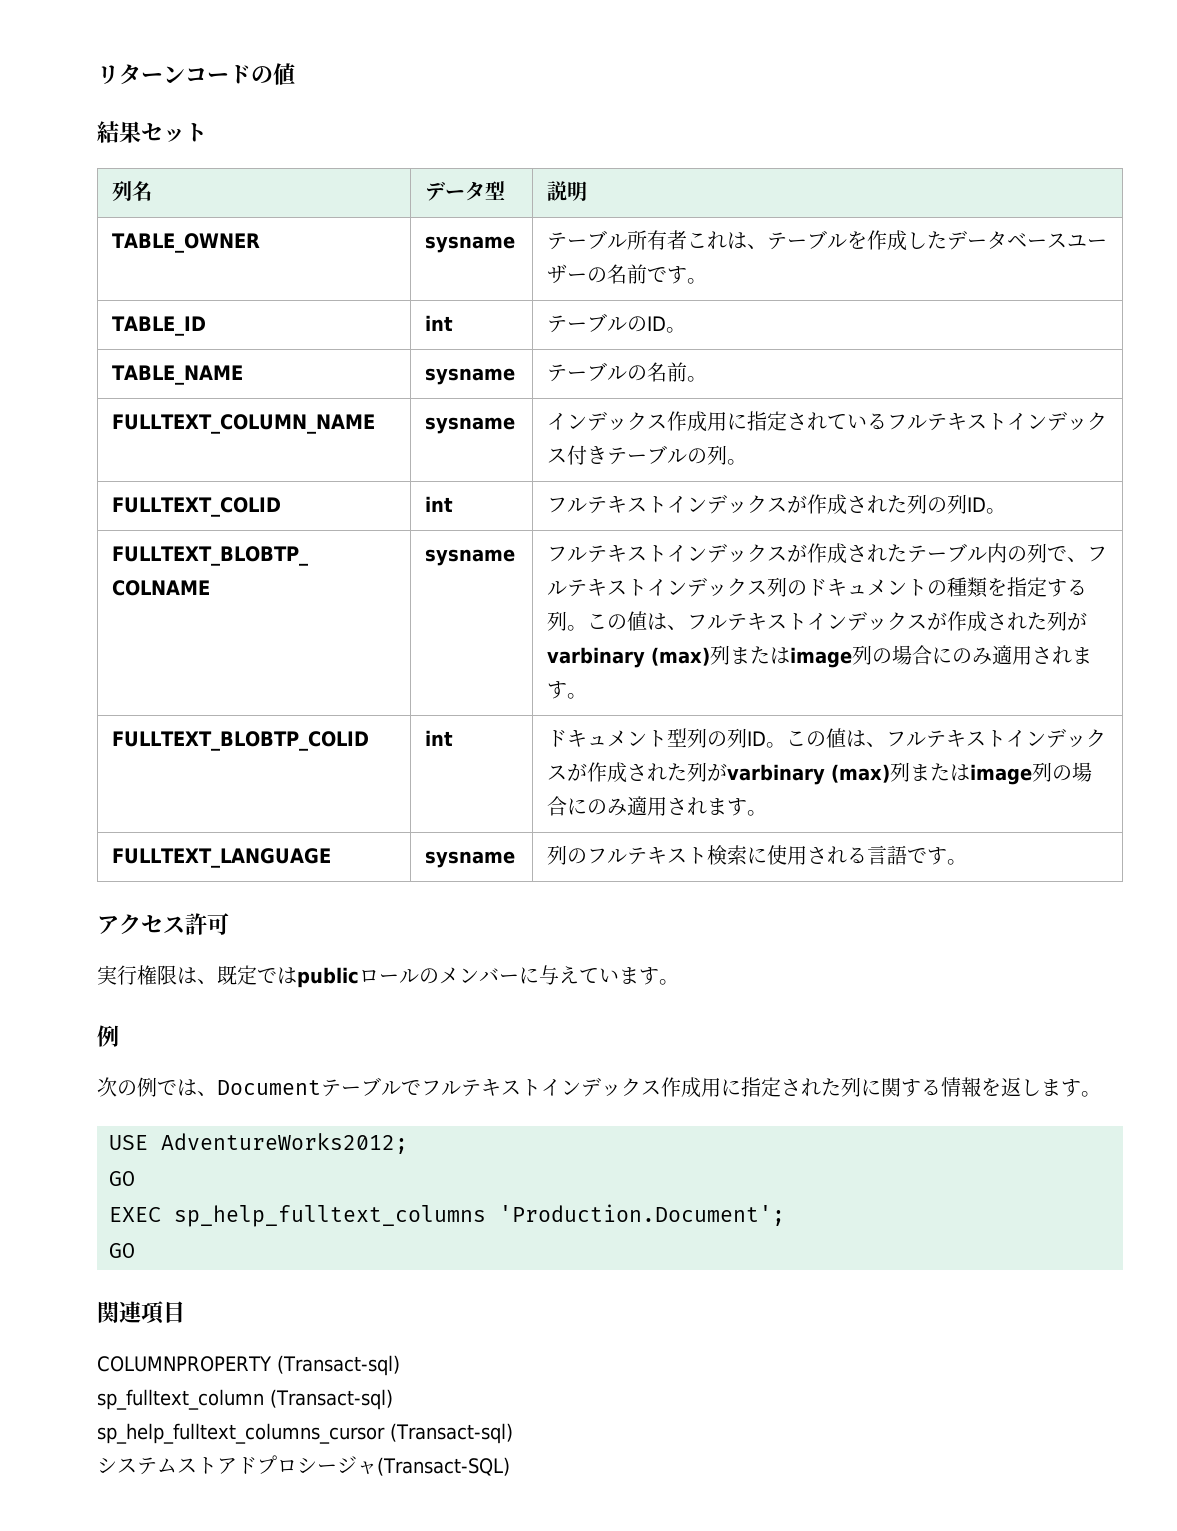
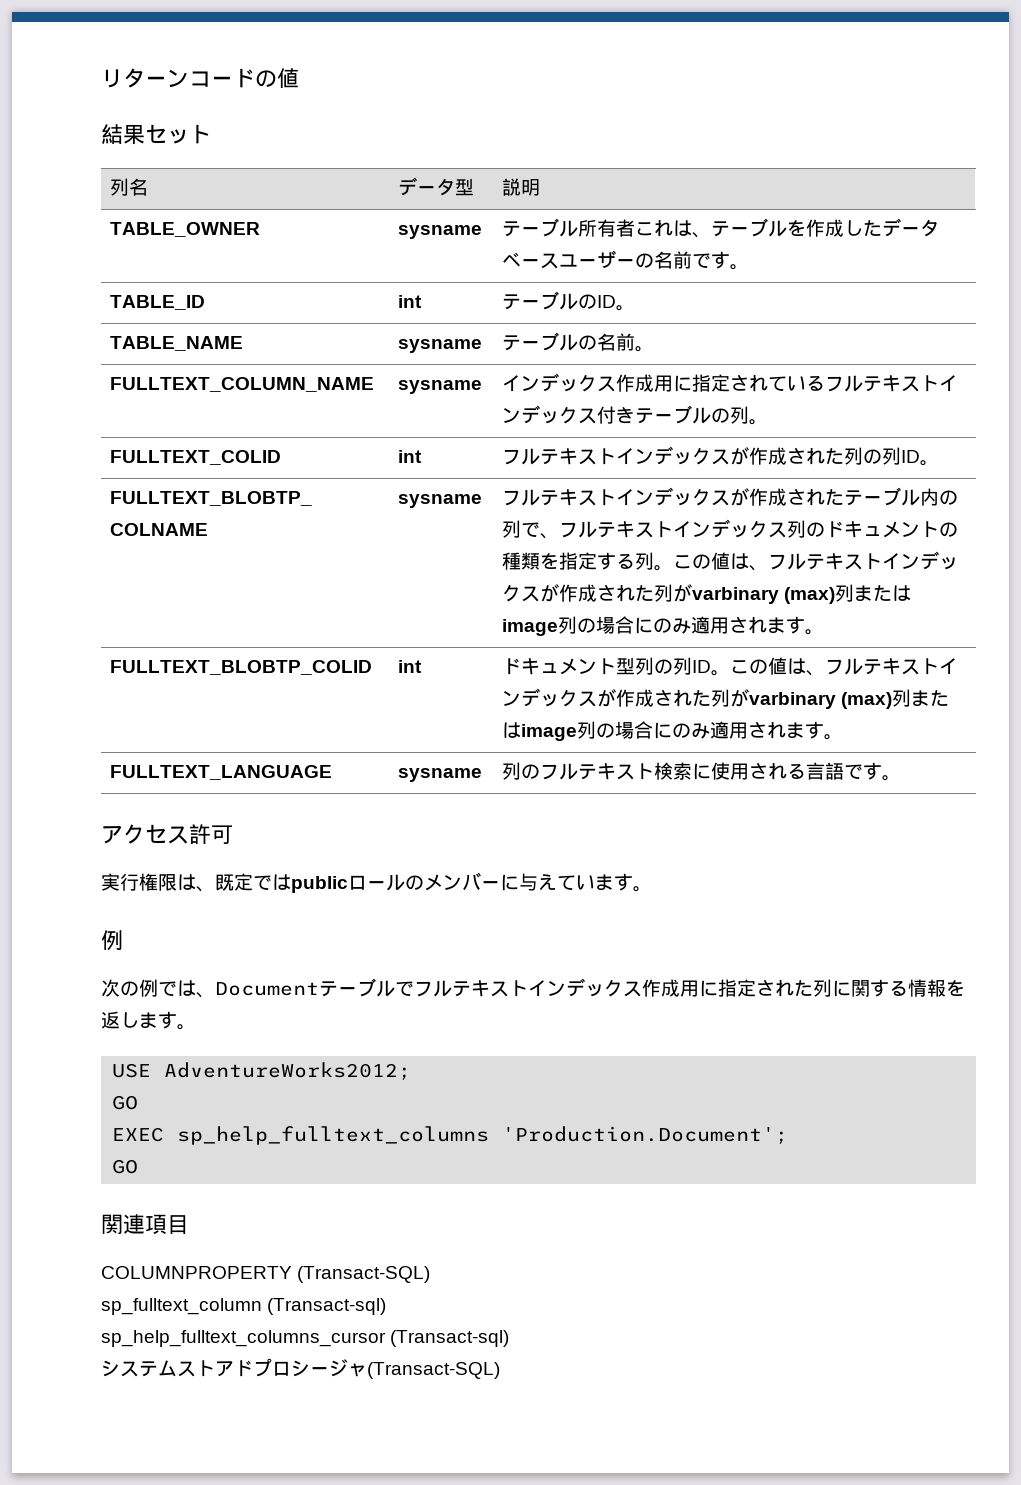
[276,1355,400,1376] (Transact-sql) -> [297,1266,431,1283] (Transact-SQL)

